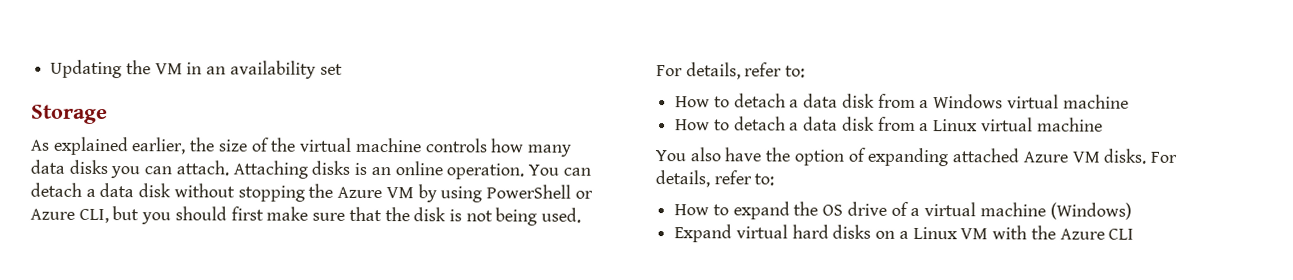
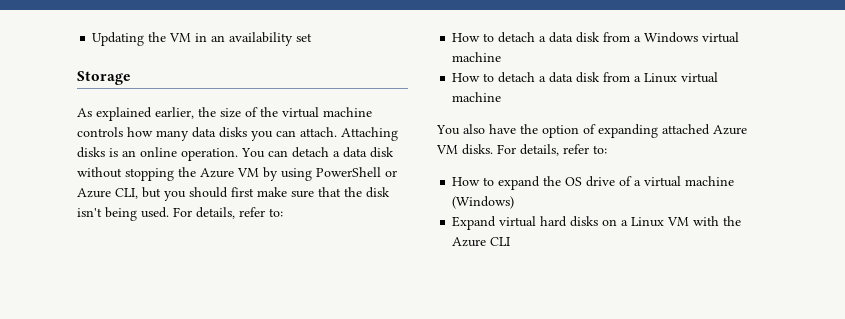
[448,209,493,222] is not -> [77,208,102,217] isn't

